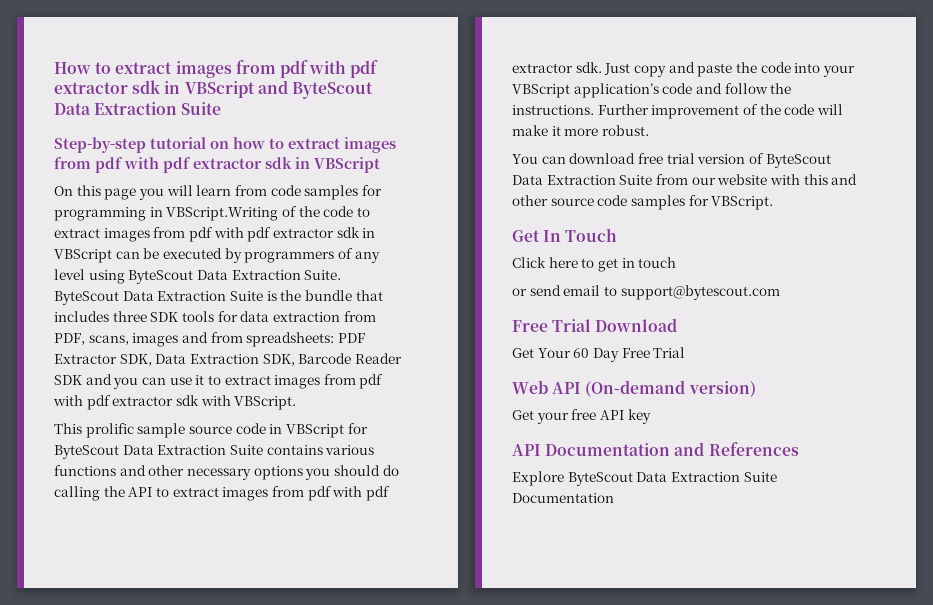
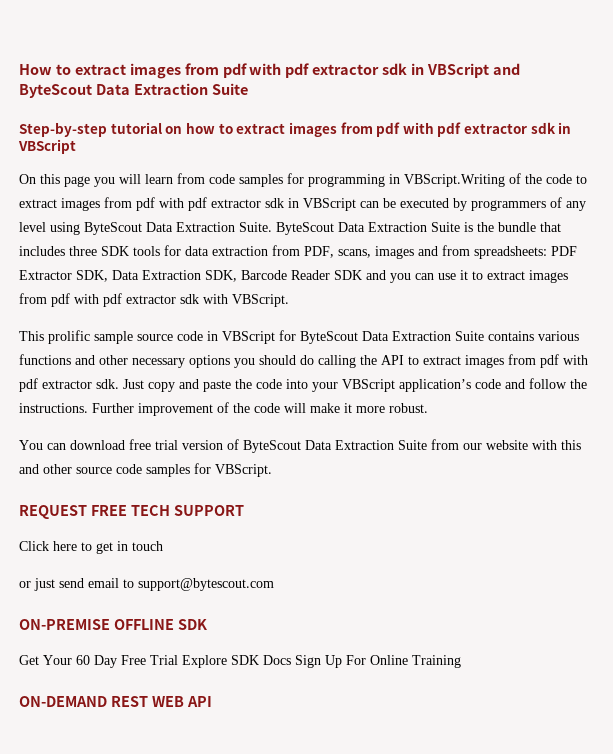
[512,228,618,242] Get In Touch -> [19,505,244,519] REQUEST FREE TECH SUPPORT
(527, 292) none -> [34,578,55,591] just
[512,318,678,332] Free Trial Download -> [19,619,207,630] ON-PREMISE OFFLINE SDK
[512,380,756,397] [512,409,651,424] [512,442,799,456] [512,471,777,486] [512,493,614,503] // Web API (On-demand version) // Get your free API key // API Documentation and References // Explore ByteScout Data Extraction Suite Documentation -> [182,655,461,668] [19,696,212,707] Explore SDK Docs Sign Up For Online Training // ON-DEMAND REST WEB API

